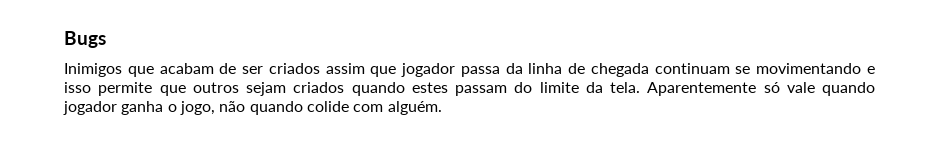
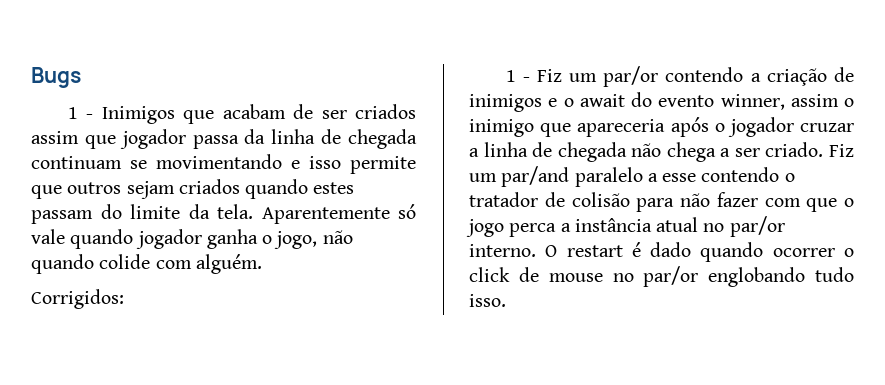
(106, 39) none -> [67,107,94,119] 1 -
(442, 108) none -> [31,289,124,309] [505,66,854,87] [469,92,854,112] [469,117,854,137] [469,142,854,162] [469,166,795,187] [469,192,854,212] [466,216,785,237] [469,242,854,262] [469,266,854,287] [469,294,506,307] // Corrigidos: // 1 - Fiz um par/or contendo a criação de inimigos e o await do evento winner, assim o inimigo que apareceria após o jogador cruzar a linha de chegada não chega a ser criado. Fiz um par/and paralelo a esse contendo o tratador de colisão para não fazer com que o jogo perca a instância atual no par/or interno. O restart é dado quando ocorrer o click de mouse no par/or englobando tudo isso.

